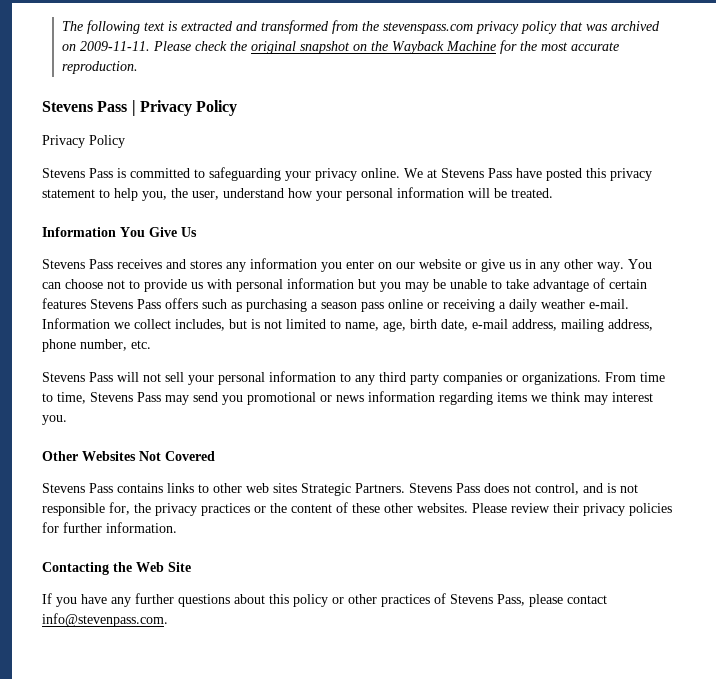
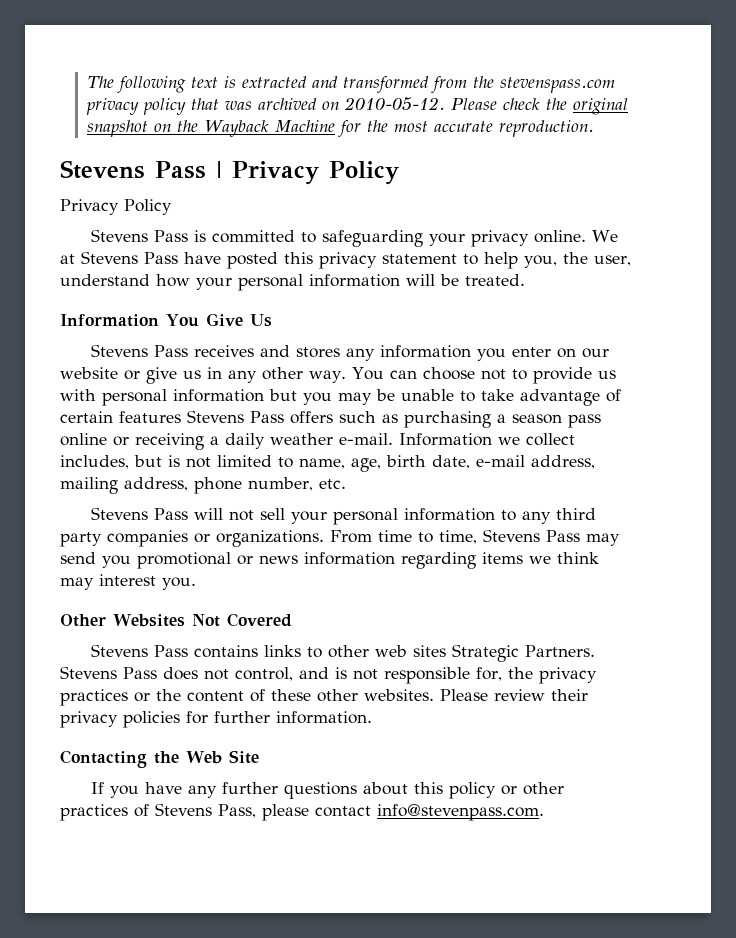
[79,41,150,51] 2009-11-11. -> [344,97,446,111] 2010-05-12.

